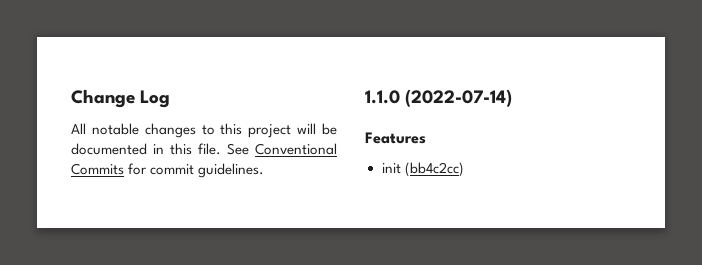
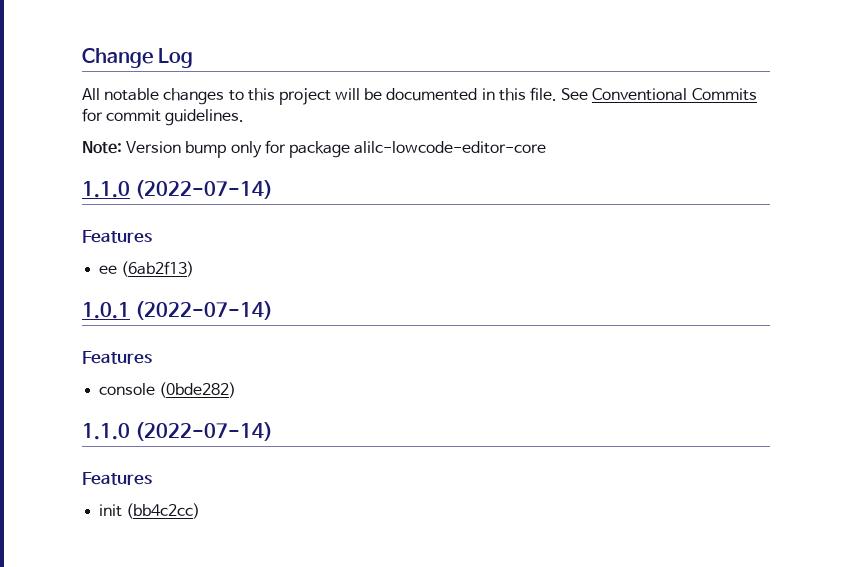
(265, 170) none -> [82,140,547,158] [82,180,274,199] [82,230,152,243] [99,261,195,277] [82,301,274,320] [82,351,152,364] [99,382,237,398] // Note: Version bump only for package alilc-lowcode-editor-core // 1.1.0 (2022-07-14) // Features // ee (6ab2f13) // 1.0.1 (2022-07-14) // Features // console (0bde282)

